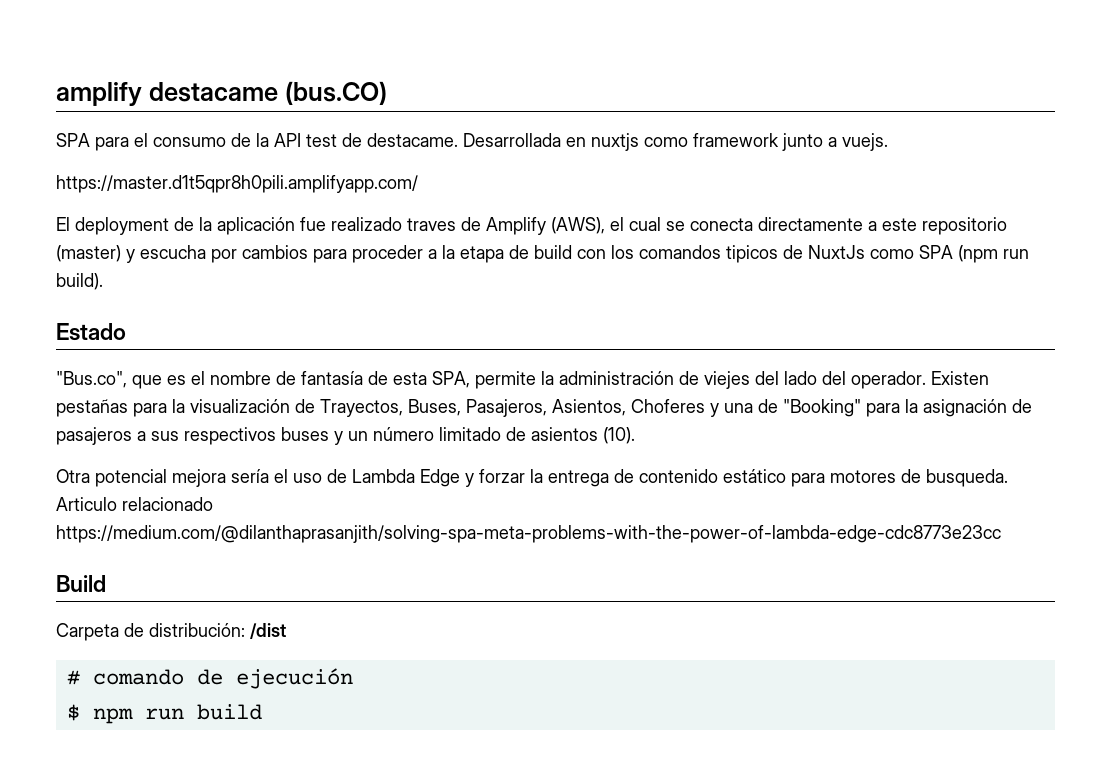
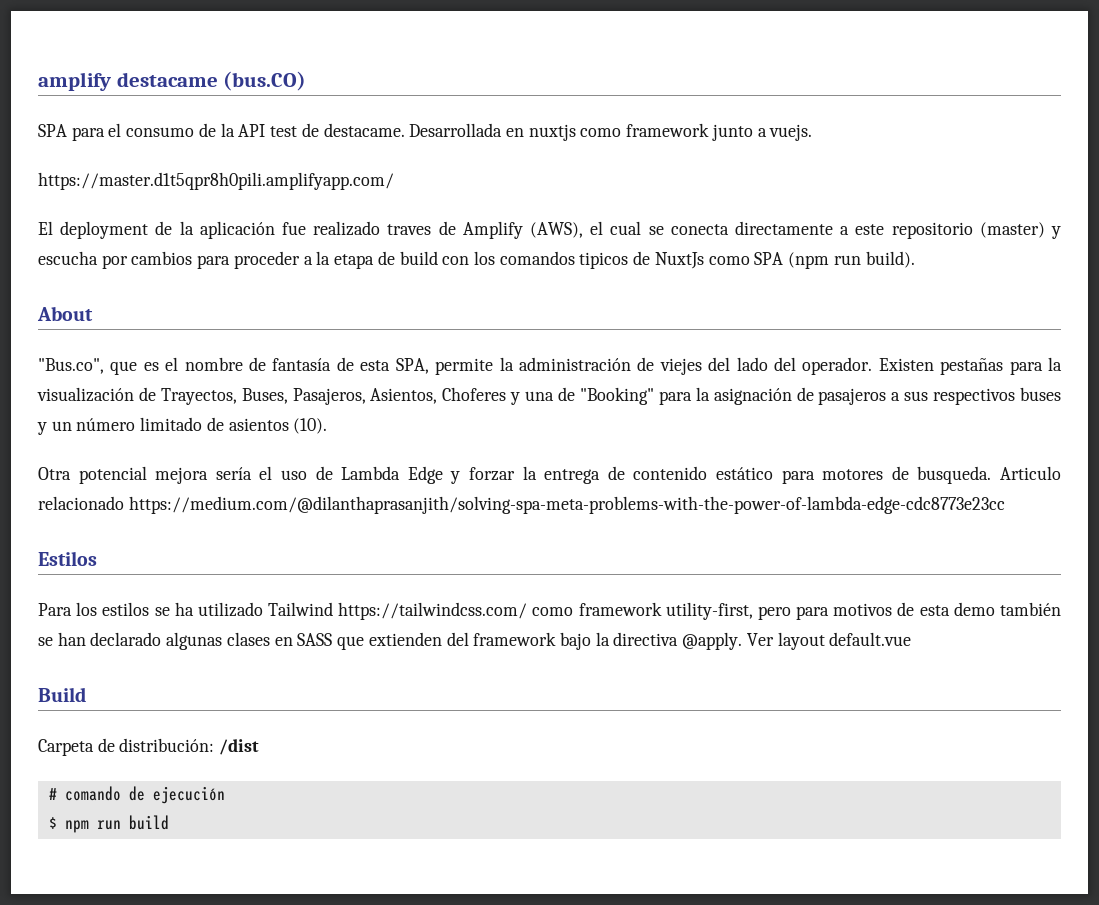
[56,323,126,341] Estado -> [37,306,93,321] About
(1001, 534) none -> [38,551,97,566] [38,602,1061,620] [38,632,912,650] // Estilos // Para los estilos se ha utilizado Tailwind https://tailwindcss.com/ como framework utility-first, pero para motivos de esta demo también se han declarado algunas clases en SASS que extienden del framework bajo la directiva @apply. Ver layout default.vue

